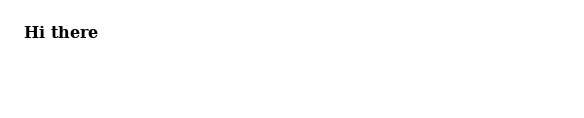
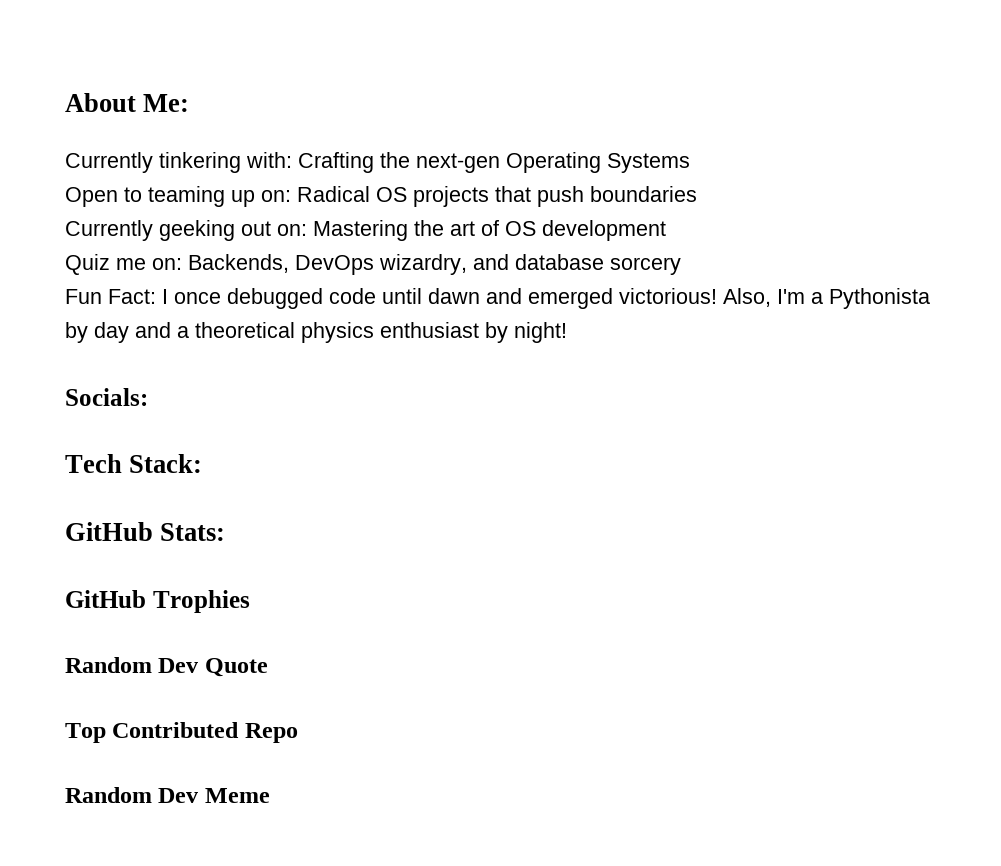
[24,26,98,38] Hi there -> [65,93,190,112] [65,152,690,173] [65,186,697,207] [65,220,666,241] [65,254,681,275] [65,288,930,309] [65,322,567,343] [65,388,148,406] [65,454,203,473] [65,522,226,541] [65,590,250,613] [65,657,268,677] [65,722,298,743] [65,787,270,803] About Me: // Currently tinkering with: Crafting the next-gen Operating Systems // Open to teaming up on: Radical OS projects that push boundaries // Currently geeking out on: Mastering the art of OS development // Quiz me on: Backends, DevOps wizardry, and database sorcery // Fun Fact: I once debugged code until dawn and emerged victorious! Also, I'm a Pythonista by day and a theoretical physics enthusiast by night! // Socials: // Tech Stack: // GitHub Stats: // GitHub Trophies // Random Dev Quote // Top Contributed Repo // Random Dev Meme

